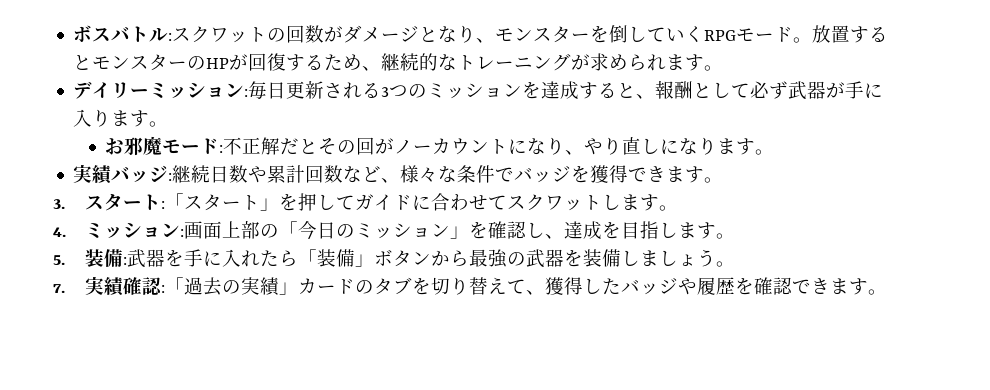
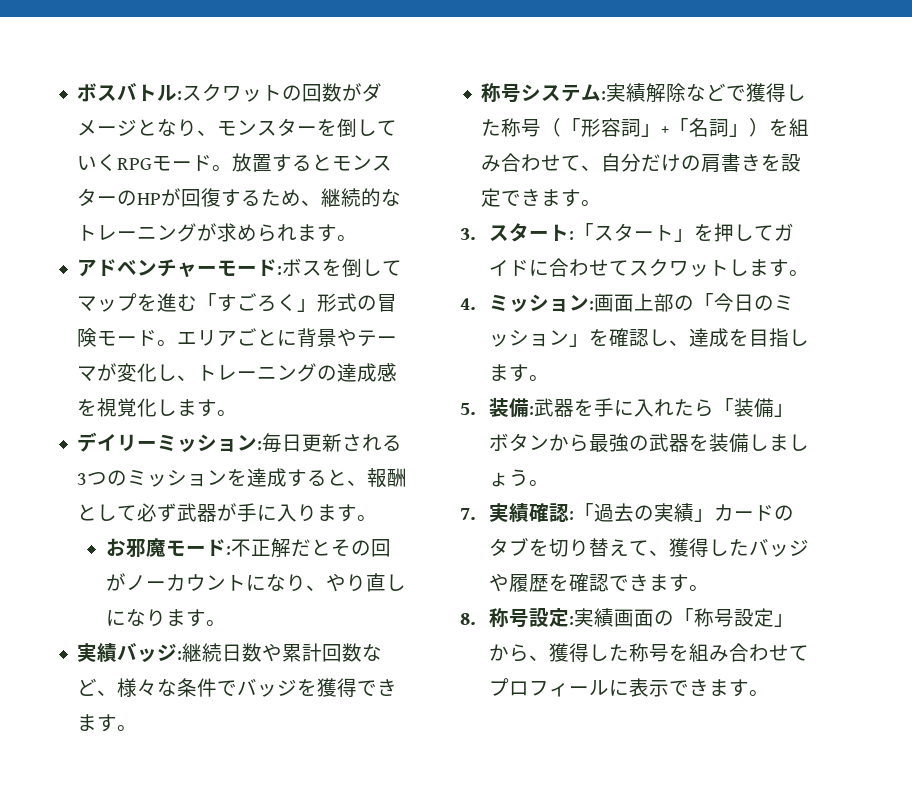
(724, 68) none -> [77,258,403,277] [77,293,398,312] [77,328,398,347] [77,363,398,382] [77,398,238,417] // アドベンチャーモード:ボスを倒してマップを進む「すごろく」形式の冒険モード。エリアごとに背景やテーマが変化し、トレーニングの達成感を視覚化します。
(724, 180) none -> [481,83,807,103] [481,118,810,137] [481,153,802,172] [481,188,602,207] // 称号システム:実績解除などで獲得した称号（「形容詞」+「名詞」）を組み合わせて、自分だけの肩書きを設定できます。
(887, 292) none -> [460,608,794,628] [488,643,809,662] [488,678,769,697] // 8.称号設定:実績画面の「称号設定」から、獲得した称号を組み合わせてプロフィールに表示できます。

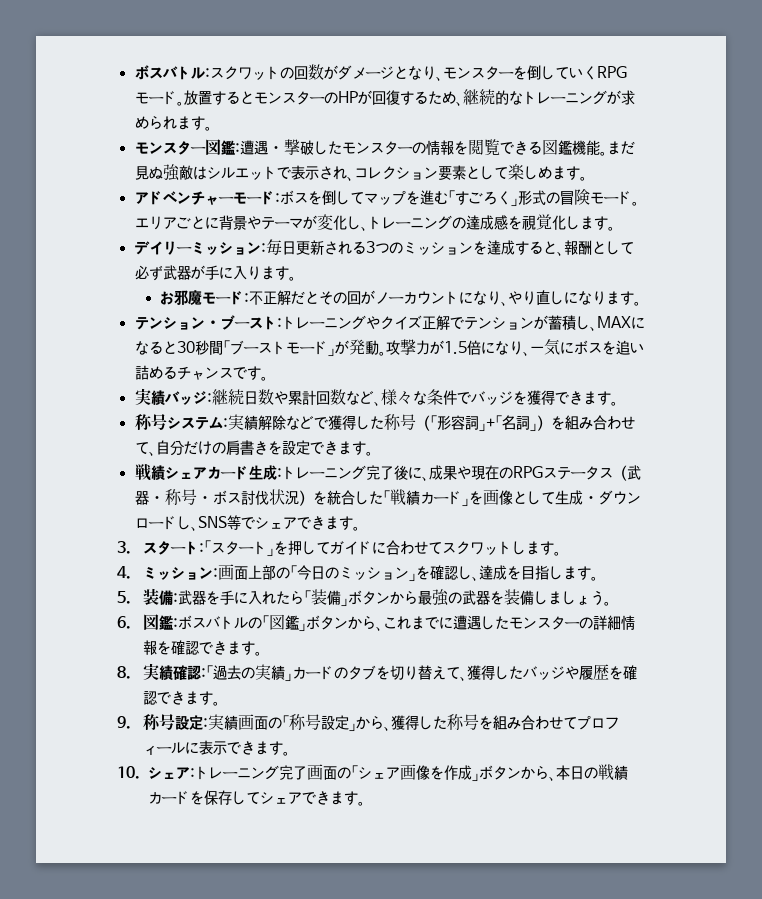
(358, 238) none -> [134,139,635,156] [134,164,587,181] // モンスター図鑑:遭遇・撃破したモンスターの情報を閲覧できる図鑑機能。まだ見ぬ強敵はシルエットで表示され、コレクション要素として楽しめます。
(227, 623) none -> [134,315,645,331] [134,339,644,357] [134,365,268,381] // テンション・ブースト:トレーニングやクイズ正解でテンションが蓄積し、MAXになると30秒間「ブーストモード」が発動。攻撃力が1.5倍になり、一気にボスを追い詰めるチャンスです。
(602, 203) none -> [134,464,641,481] [134,489,641,507] [134,515,360,531] // 戦績シェアカード生成:トレーニング完了後に、成果や現在のRPGステータス（武器・称号・ボス討伐状況）を統合した「戦績カード」を画像として生成・ダウンロードし、SNS等でシェアできます。
[460,508,476,520] 7. -> [117,614,635,632] [142,640,262,656] [117,666,131,679] 6.図鑑:ボスバトルの「図鑑」ボタンから、これまでに遭遇したモンスターの詳細情報を確認できます。 // 8.
[460,613,476,625] 8. -> [117,716,131,729] 9.
(769, 693) none -> [117,764,628,782] [148,790,365,806] // 10.シェア:トレーニング完了画面の「シェア画像を作成」ボタンから、本日の戦績カードを保存してシェアできます。

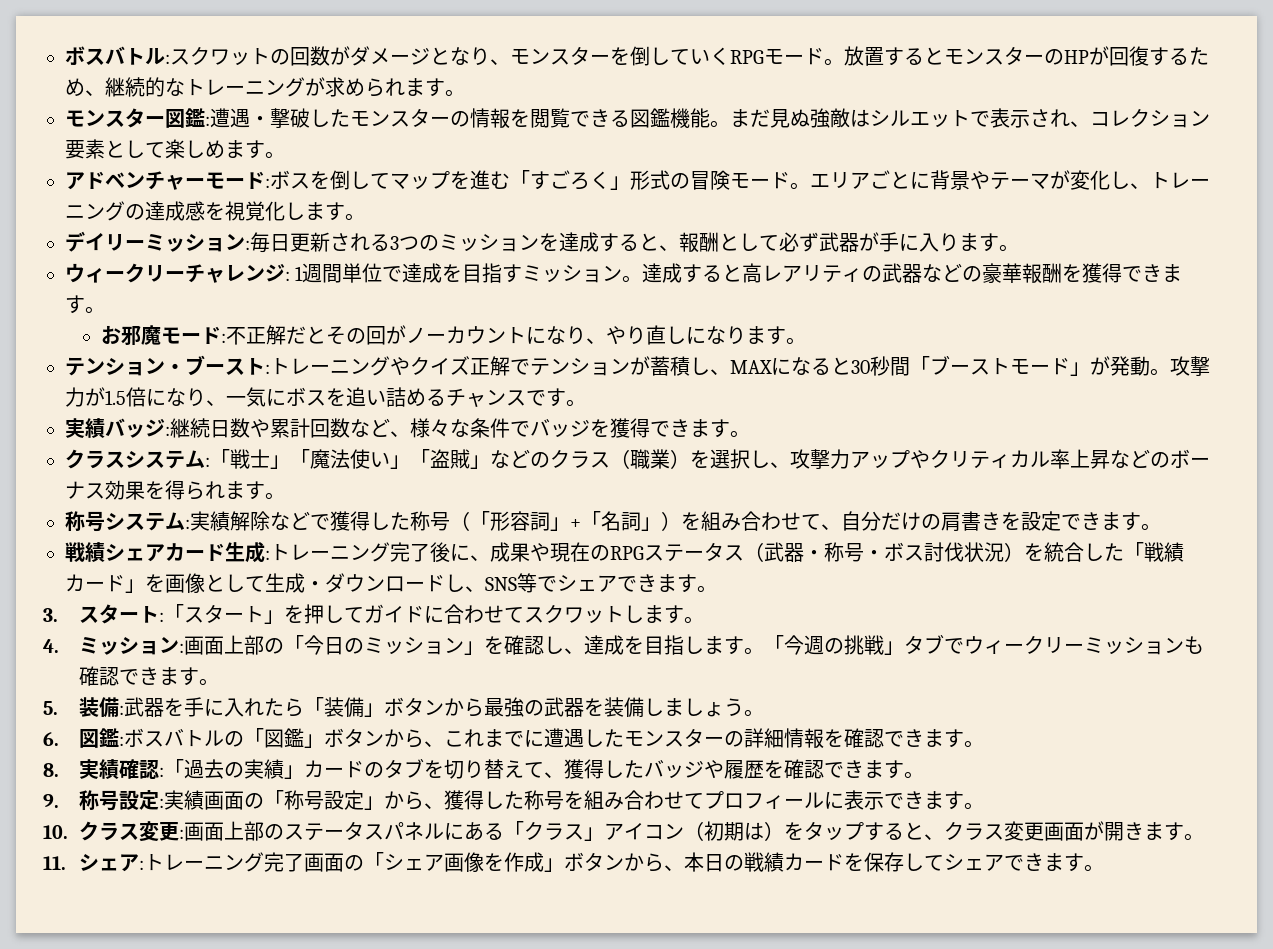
(296, 278) none -> [65,263,1183,284] [65,295,105,314] // ウィークリーチャレンジ: 1週間単位で達成を目指すミッション。達成すると高レアリティの武器などの豪華報酬を獲得できます。
(618, 403) none -> [65,449,1210,469] [65,480,285,500] // クラスシステム:「戦士」「魔法使い」「盗賊」などのクラス（職業）を選択し、攻撃力アップやクリティカル率上昇などのボーナス効果を得られます。
(598, 578) none -> [763,634,1204,655] [78,666,219,686] 「今週の挑戦」タブでウィークリーミッションも確認できます。
(140, 772) none -> [78,821,1204,842] [43,856,66,870] クラス変更:画面上部のステータスパネルにある「クラス」アイコン（初期は）をタップすると、クラス変更画面が開きます。 // 11.

